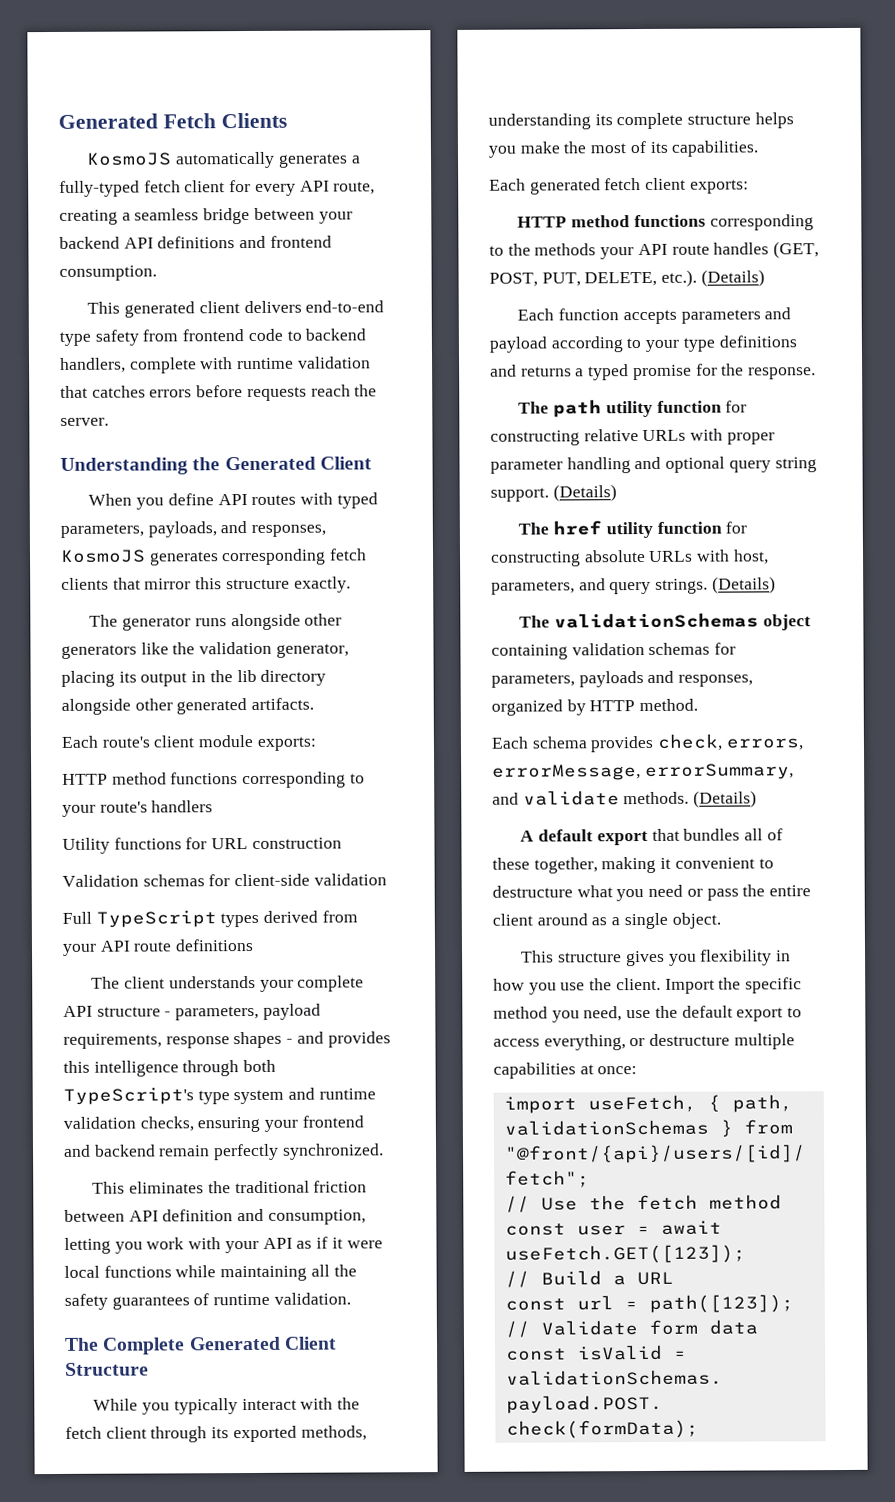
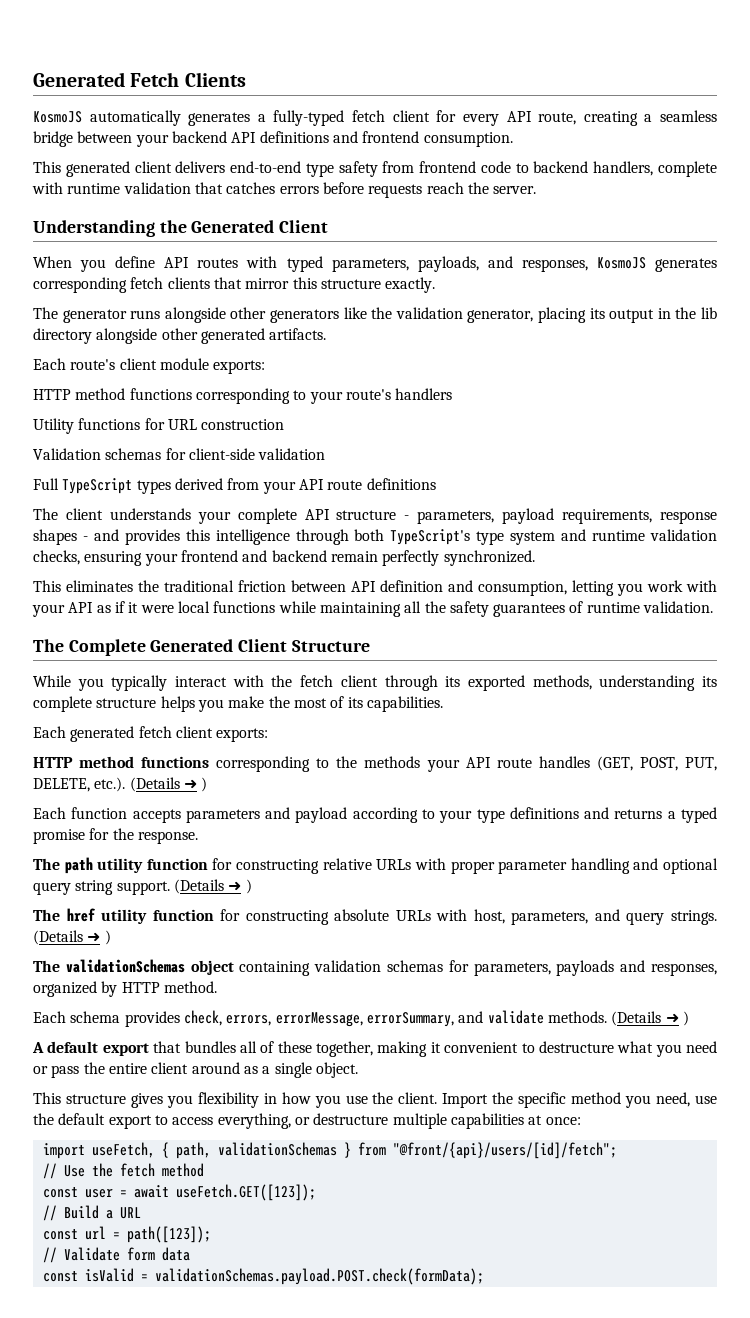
[700,269,765,287] (Details) -> [129,777,208,792] (Details ➜ )
[552,484,617,502] (Details) -> [173,879,252,894] (Details ➜ )
[711,576,776,594] (Details) -> [33,930,111,945] (Details ➜ )
[693,790,758,808] (Details) -> [611,1011,689,1026] (Details ➜ )

